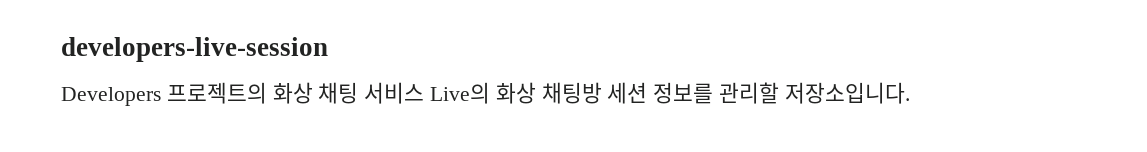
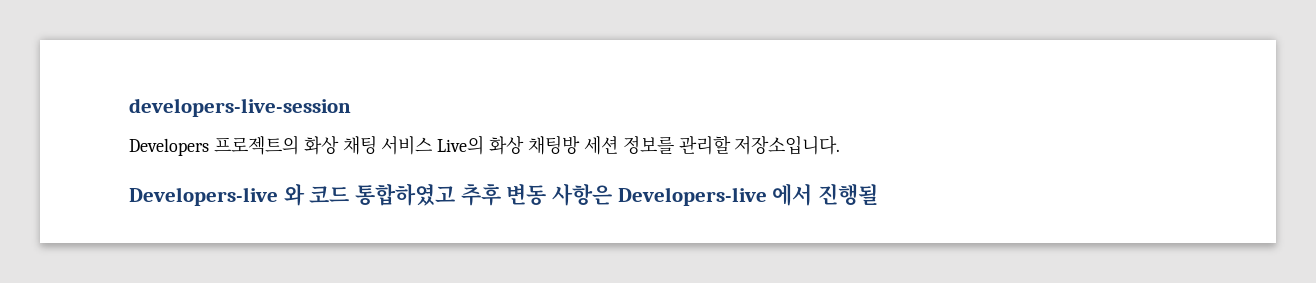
(910, 93) none -> [129,183,879,206] // Developers-live 와 코드 통합하였고 추후 변동 사항은 Developers-live 에서 진행될

